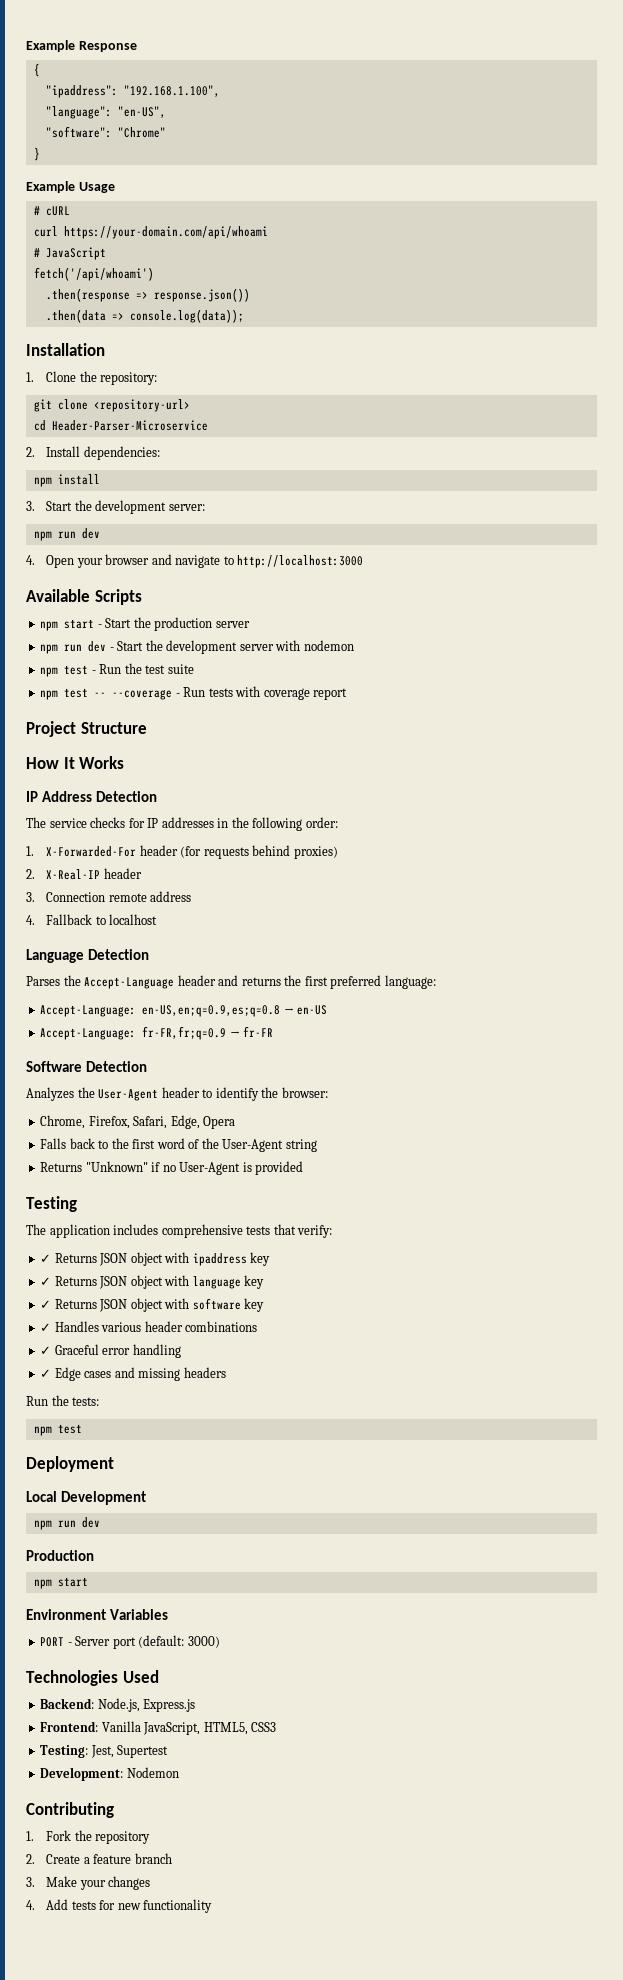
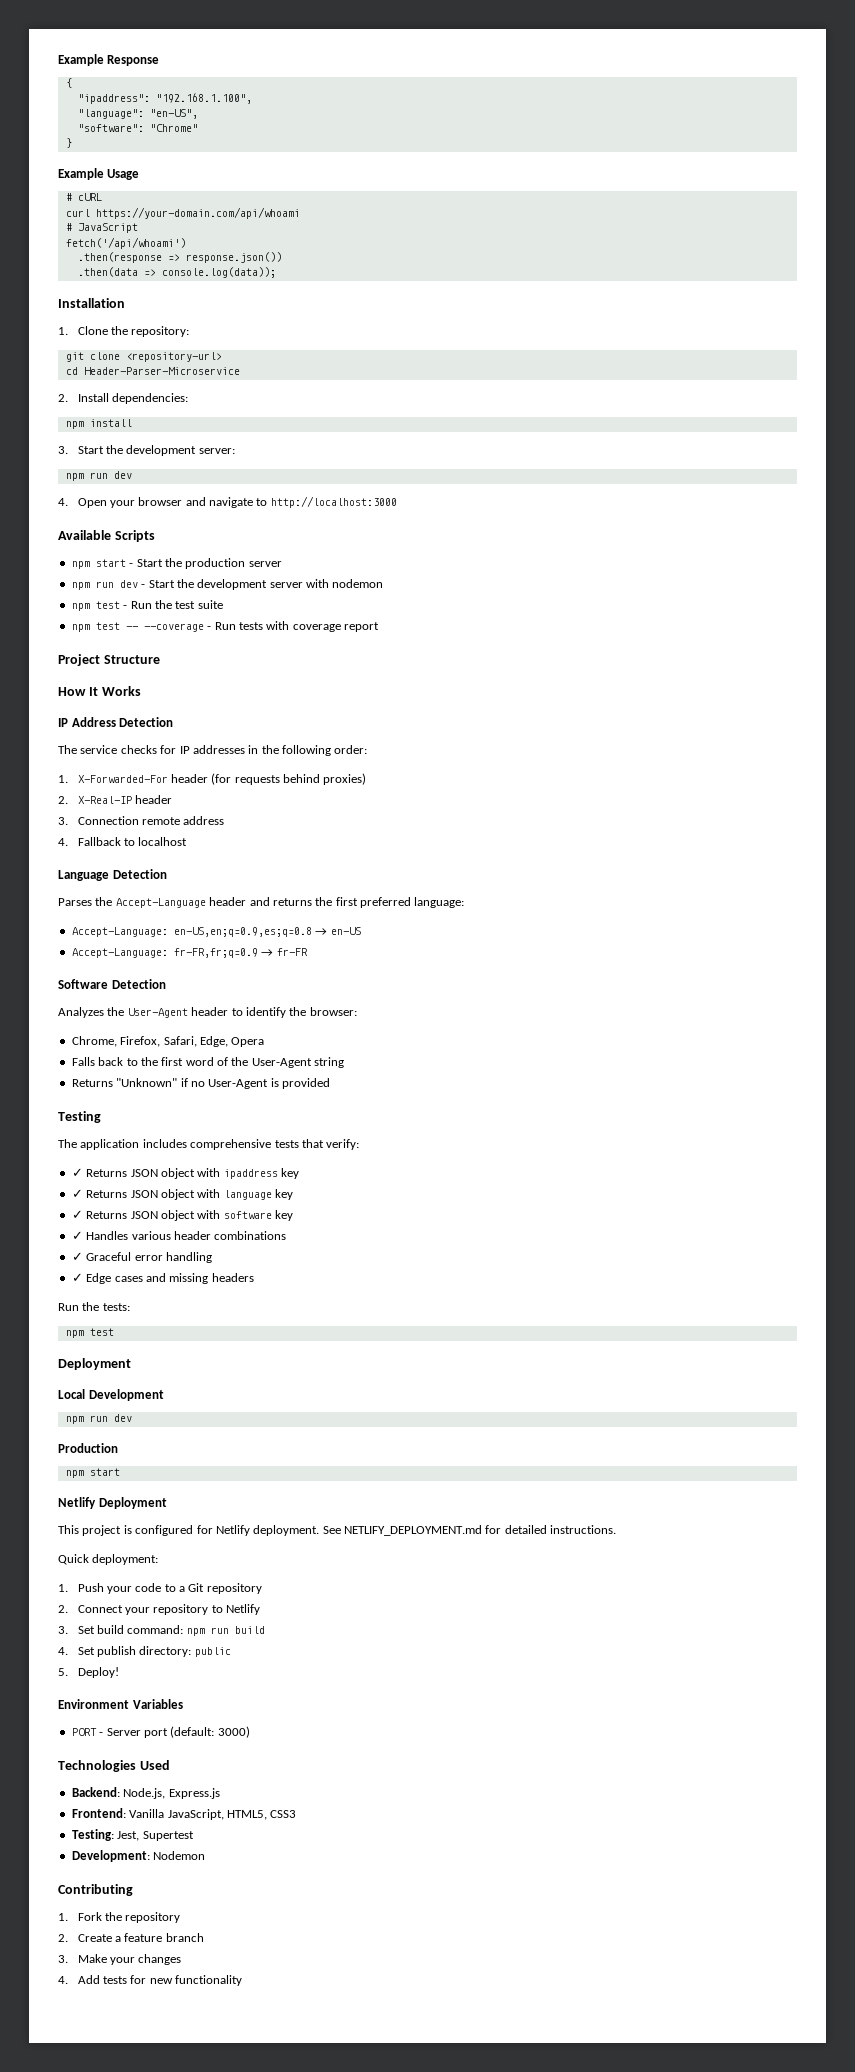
(88, 1582) none -> [58,1497,167,1509] [58,1525,617,1536] [58,1554,159,1565] [58,1583,262,1594] [58,1604,261,1615] [58,1625,265,1636] [58,1646,231,1657] [58,1667,119,1678] // Netlify Deployment // This project is configured for Netlify deployment. See NETLIFY_DEPLOYMENT.md for detailed instructions. // Quick deployment: // 1. Push your code to a Git repository // 2. Connect your repository to Netlify // 3. Set build command: npm run build // 4. Set publish directory: public // 5. Deploy!

